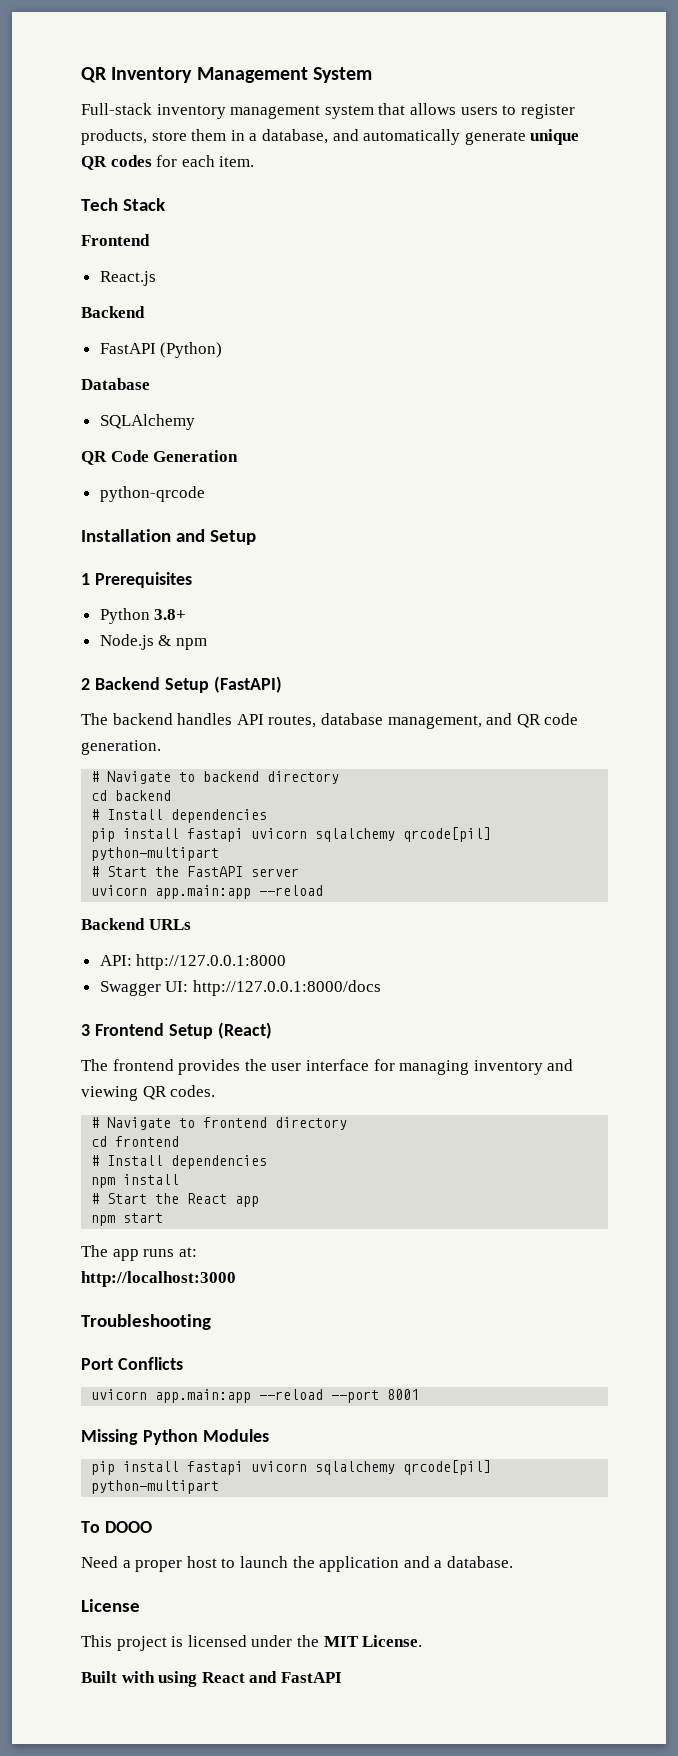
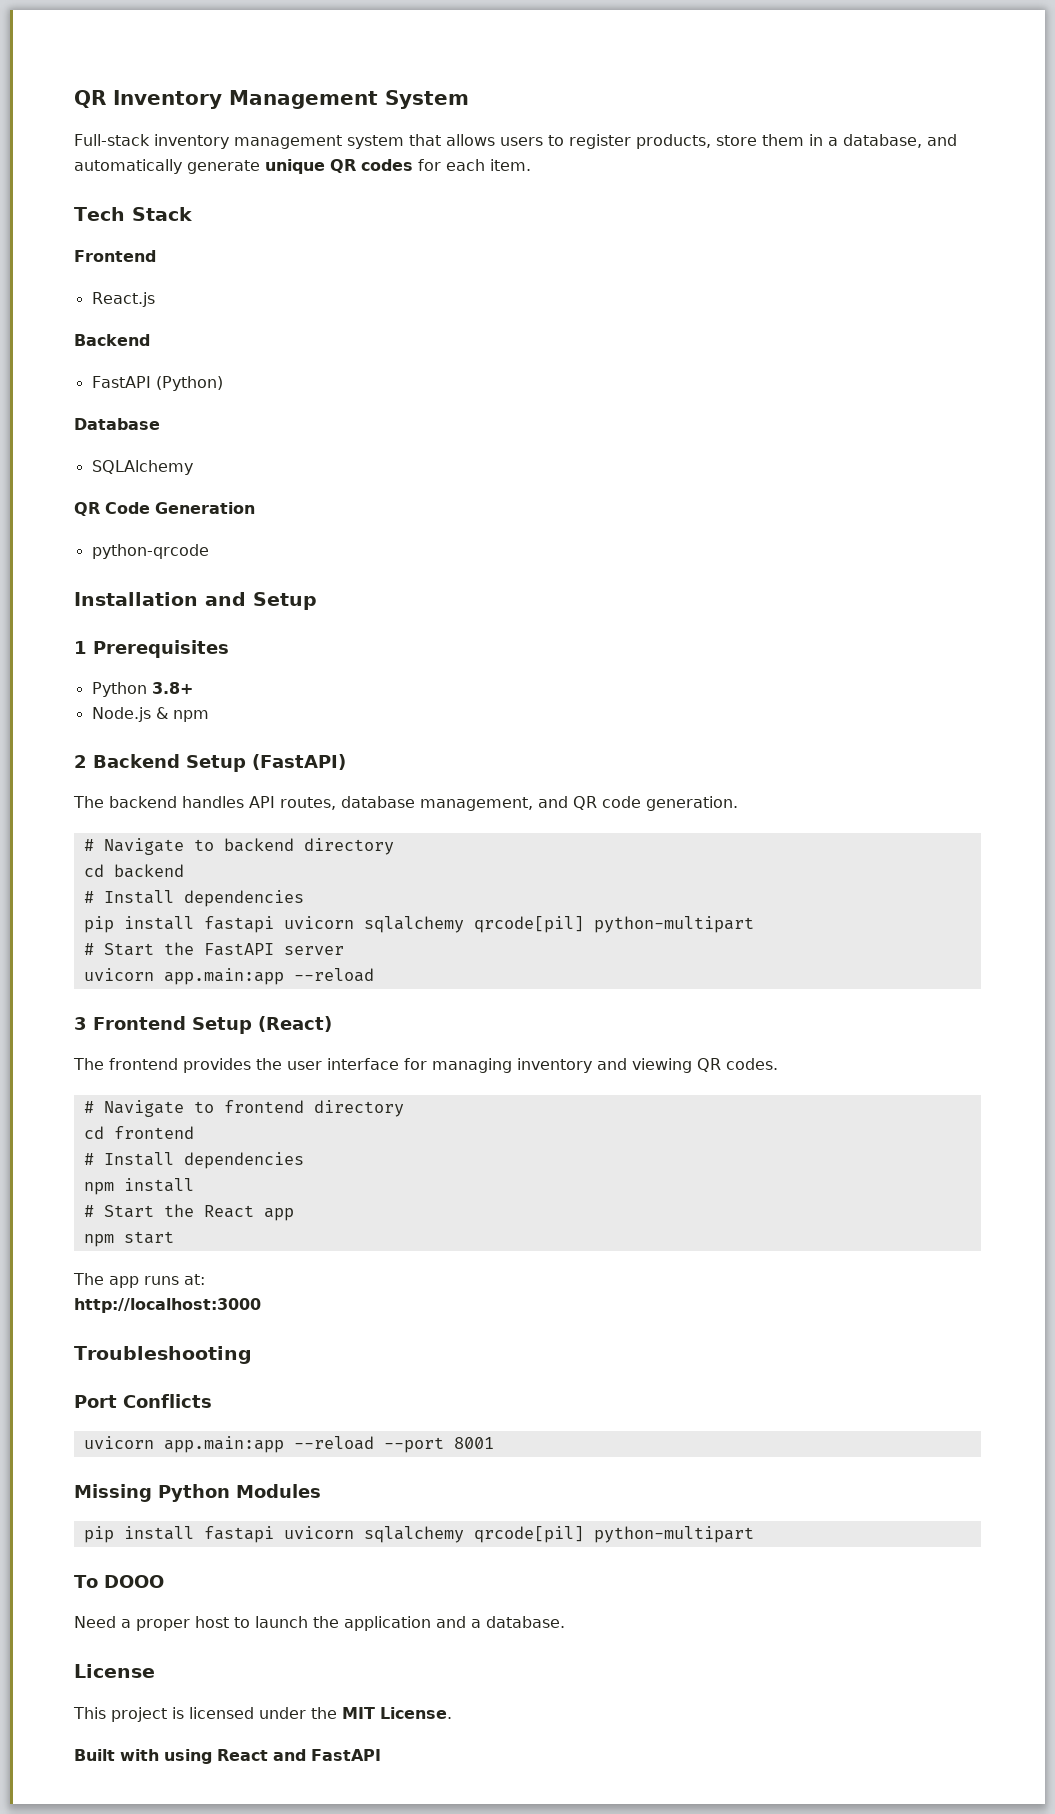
[81,918,191,930] [99,954,287,970] [99,980,381,996] // Backend URLs // API: http://127.0.0.1:8000 // Swagger UI: http://127.0.0.1:8000/docs -> (374, 975) none

